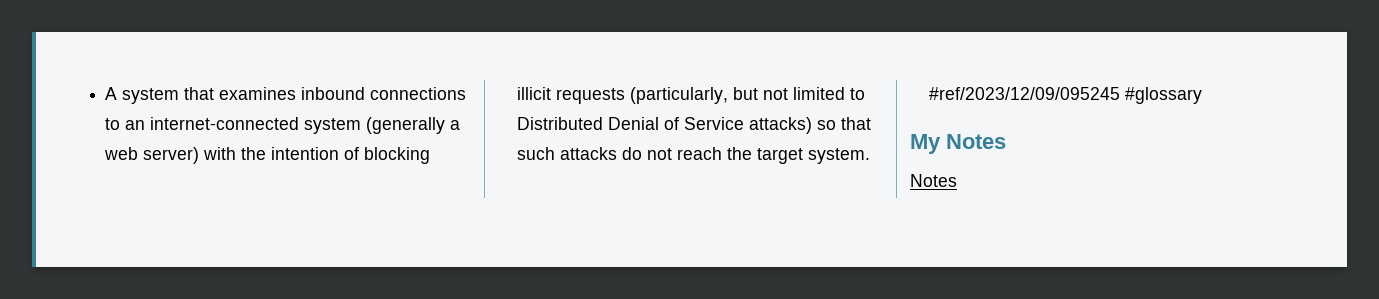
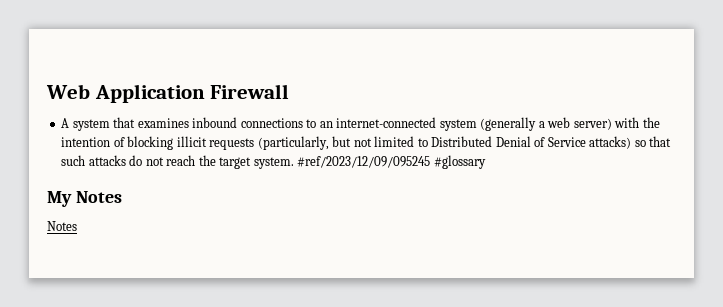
(105, 93) none -> [46,84,290,103] Web Application Firewall //

